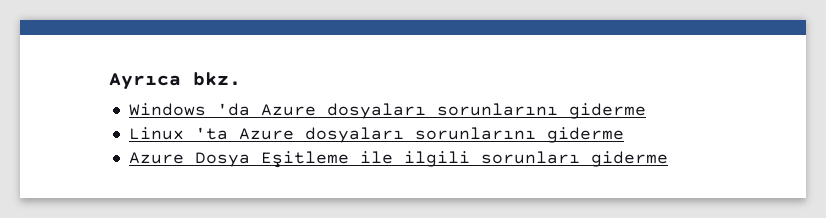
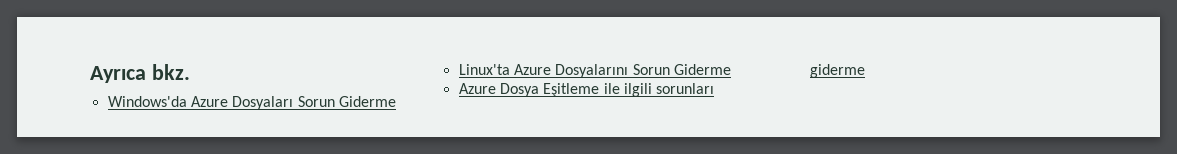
[128,103,646,119] [128,127,624,143] Windows 'da Azure dosyaları sorunlarını giderme // Linux 'ta Azure dosyaları sorunlarını giderme -> [107,96,396,110] [458,64,731,78] Windows'da Azure Dosyaları Sorun Giderme // Linux'ta Azure Dosyalarını Sorun Giderme

